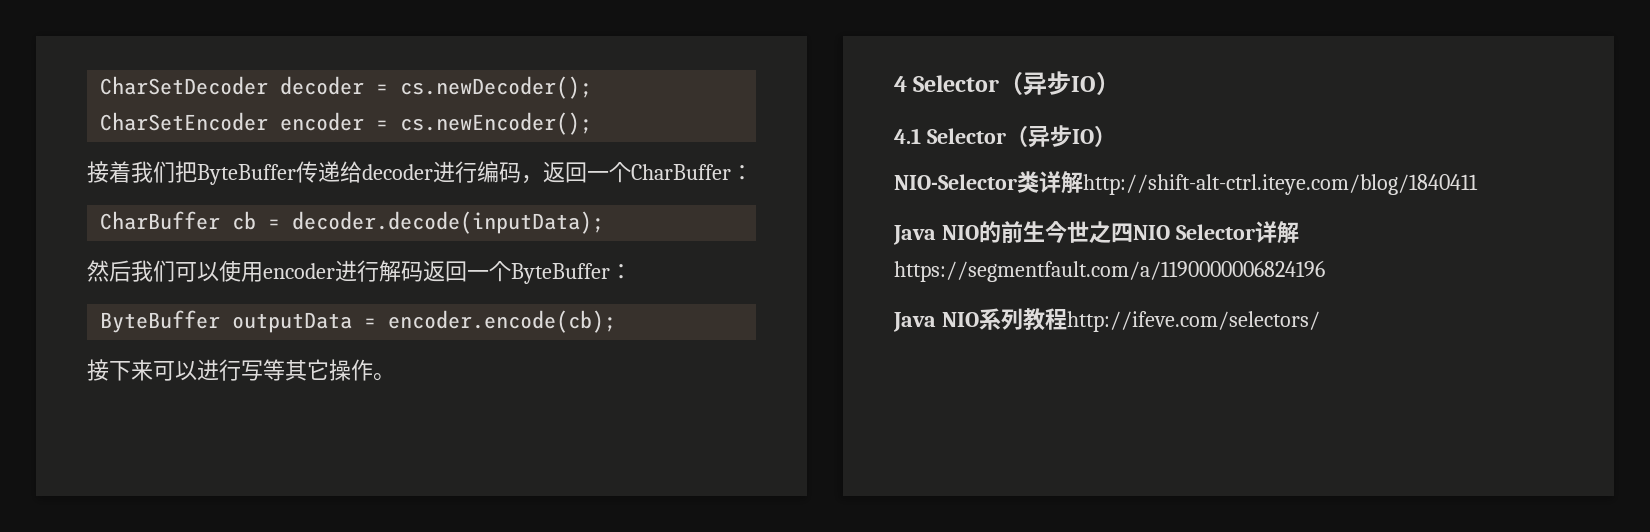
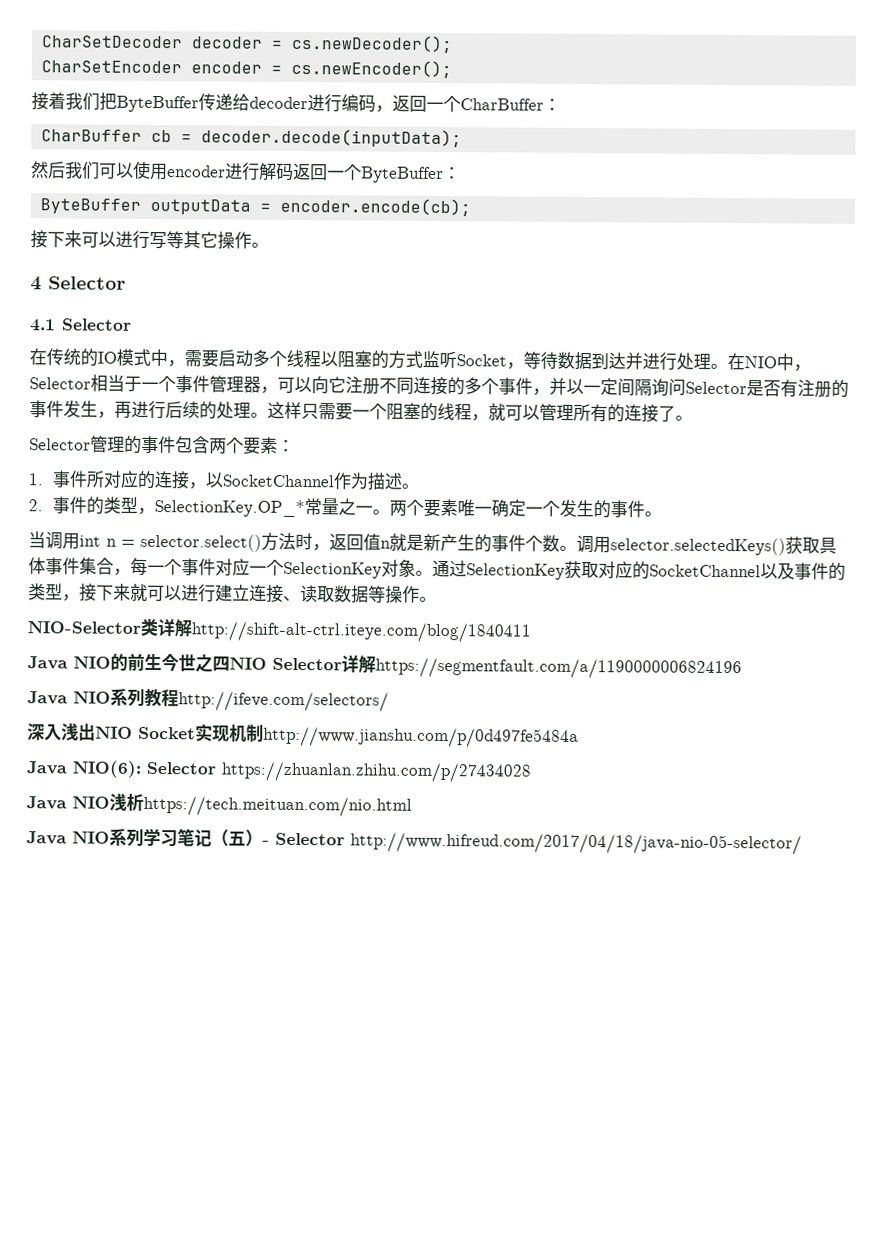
[999,71,1121,95] （异步IO） -> (126, 283) none
[1005,125,1116,148] （异步IO） -> [29,348,811,372] [29,374,849,398] [29,400,693,423] [29,435,295,455] [28,470,420,491] [28,496,663,519] [28,531,837,556] [28,557,846,581] [28,583,437,604] // 在传统的IO模式中，需要启动多个线程以阻塞的方式监听Socket，等待数据到达并进行处理。在NIO中，Selector相当于一个事件管理器，可以向它注册不同连接的多个事件，并以一定间隔询问Selector是否有注册的事件发生，再进行后续的处理。这样只需要一个阻塞的线程，就可以管理所有的连接了。 // Selector管理的事件包含两个要素： // 1.事件所对应的连接，以SocketChannel作为描述。 // 2.事件的类型，SelectionKey.OP_*常量之一。两个要素唯一确定一个发生的事件。 // 当调用int n = selector.select()方法时，返回值n就是新产生的事件个数。调用selector.selectedKeys()获取具体事件集合，每一个事件对应一个SelectionKey对象。通过SelectionKey获取对应的SocketChannel以及事件的类型，接下来就可以进行建立连接、读取数据等操作。
(1320, 321) none -> [27,723,579,748] [26,760,531,783] [26,792,412,817] [26,827,802,855] // 深入浅出NIO Socket实现机制http://www.jianshu.com/p/0d497fe5484a // Java NIO(6): Selector https://zhuanlan.zhihu.com/p/27434028 // Java NIO浅析https://tech.meituan.com/nio.html // Java NIO系列学习笔记（五）- Selector http://www.hifreud.com/2017/04/18/java-nio-05-selector/

